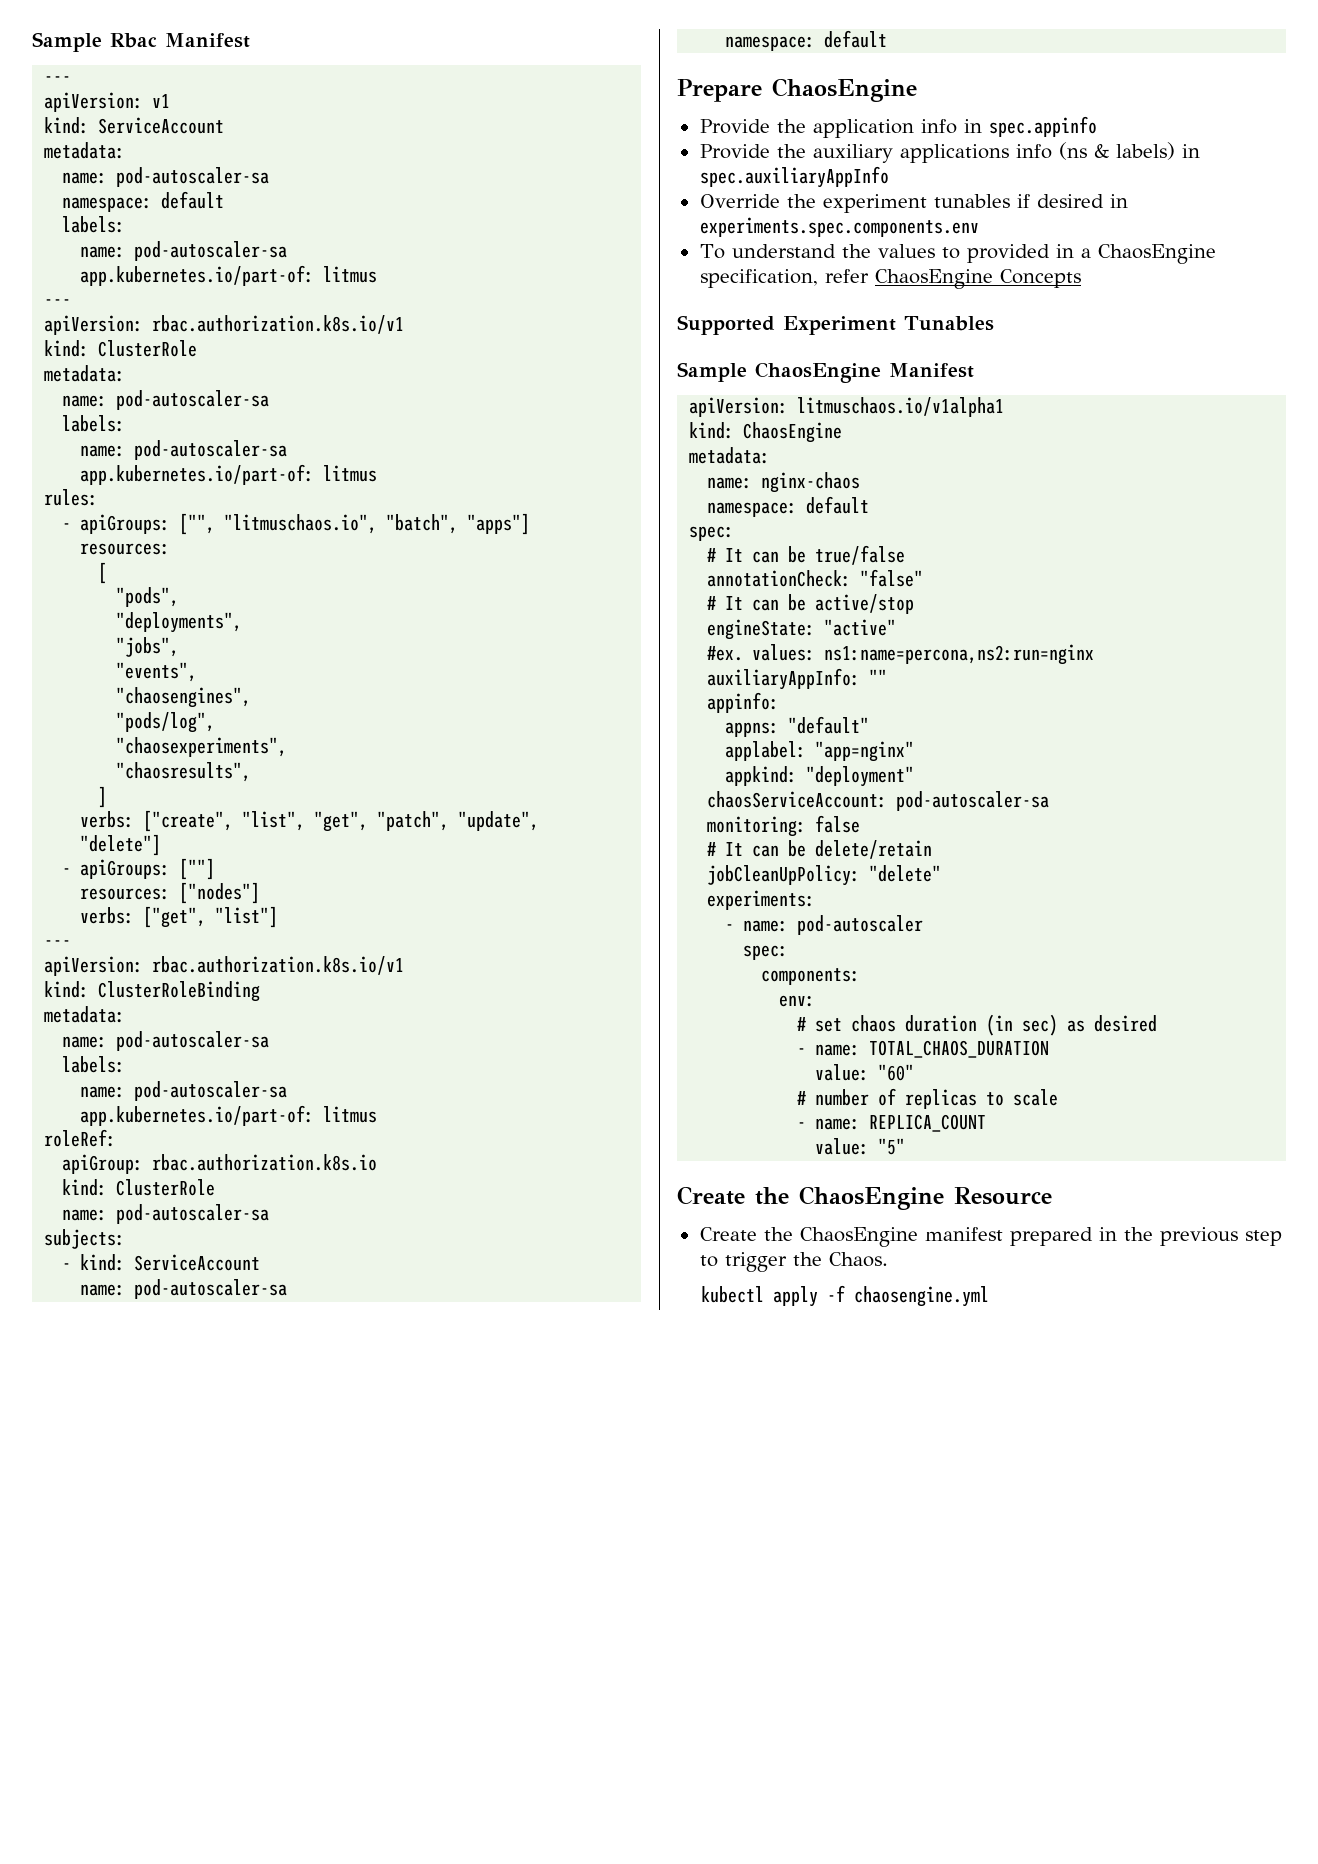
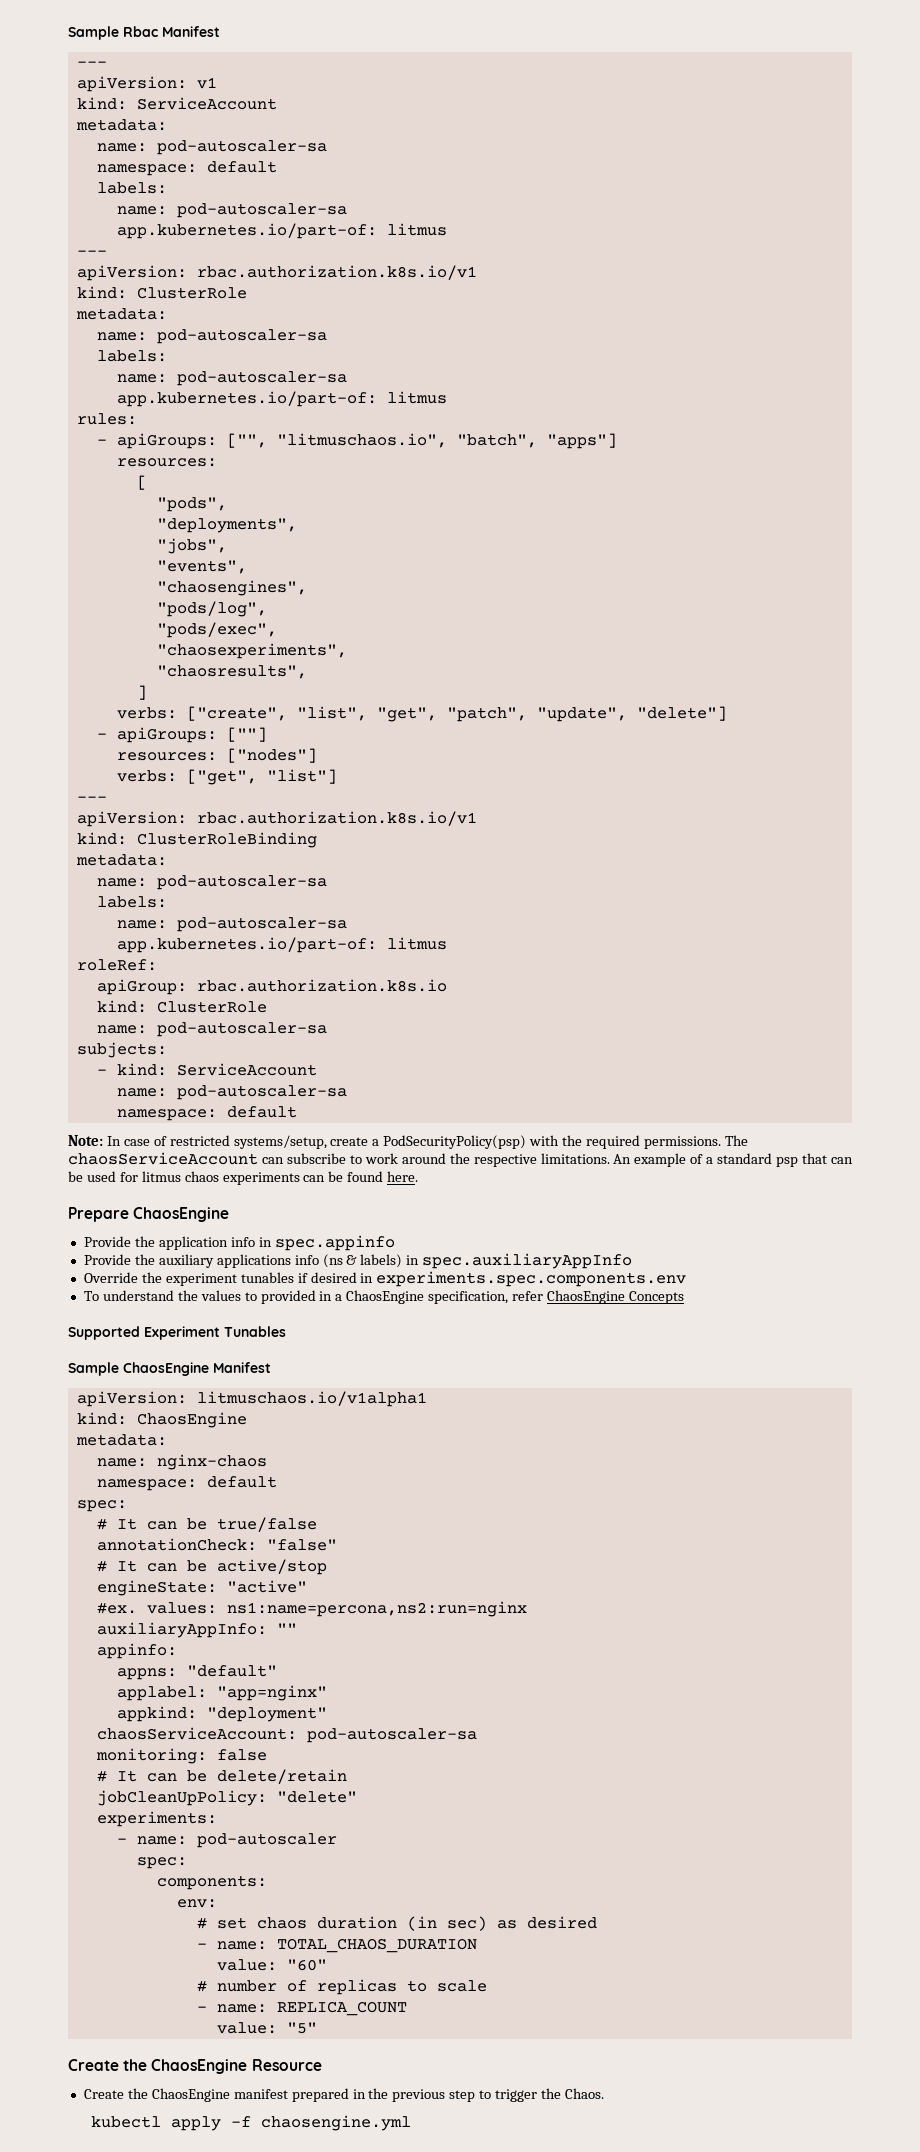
(216, 722) none -> [156,622,277,638] // "pods/exec",
(888, 39) none -> [68,1135,748,1149] [68,1152,853,1167] [68,1171,419,1185] // Note: In case of restricted systems/setup, create a PodSecurityPolicy(psp) with the required permissions. The chaosServiceAccount can subscribe to work around the respective limitations. An example of a standard psp that can be used for litmus chaos experiments can be found here.

